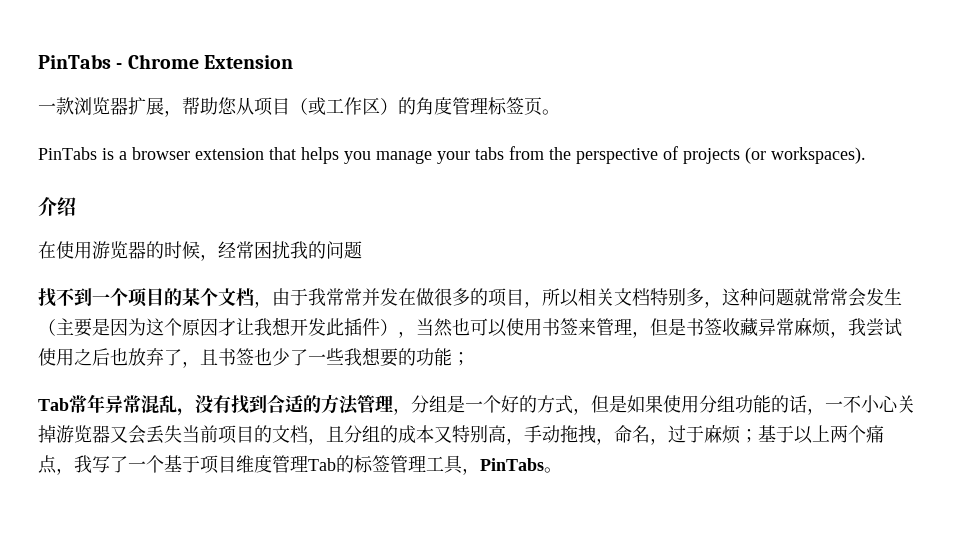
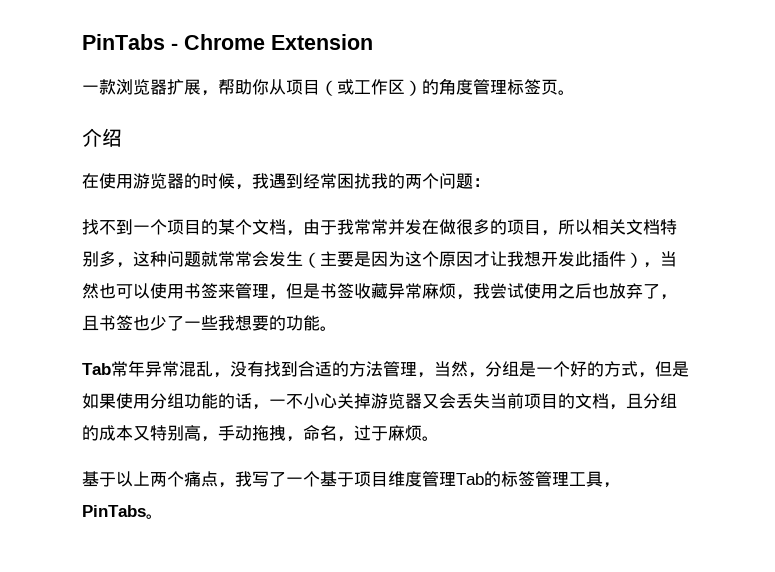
[218,97,237,115] 您 -> [252,79,269,95] 你
[38,146,866,164] // PinTabs is a browser extension that helps you manage your tabs from the perspective of projects (or workspaces). -> (575, 92) none
(218, 257) none -> [252,173,303,189] 我遇到
[326,241,362,259] 问题 -> [405,173,490,189] 两个问题：
[452,352,470,366] ； -> [320,326,337,331] 。
(411, 411) none -> [434,361,485,378] 当然，
[740,429,758,443] ； -> [422,436,439,441] 。 //

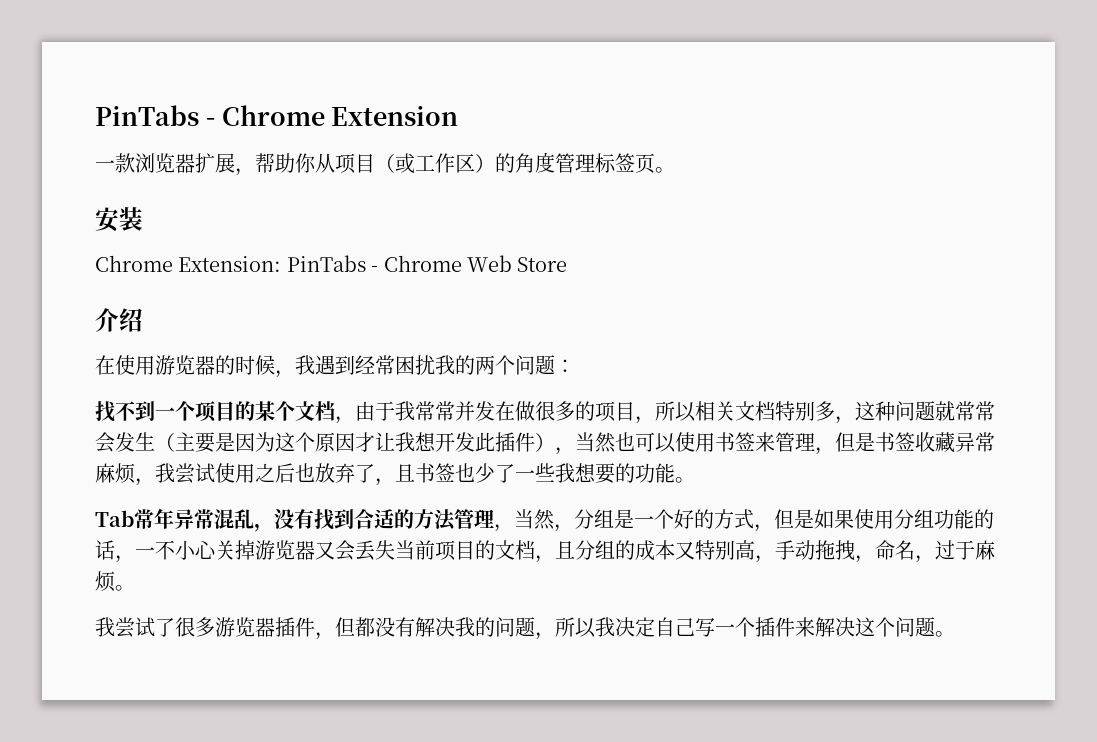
(575, 92) none -> [95,207,143,232] [95,255,568,272] // 安装 // Chrome Extension: PinTabs - Chrome Web Store
[82,471,620,488] [82,505,146,517] 基于以上两个痛点，我写了一个基于项目维度管理Tab的标签管理工具，PinTabs -> [95,617,935,640] 我尝试了很多游览器插件，但都没有解决我的问题，所以我决定自己写一个插件来解决这个问题

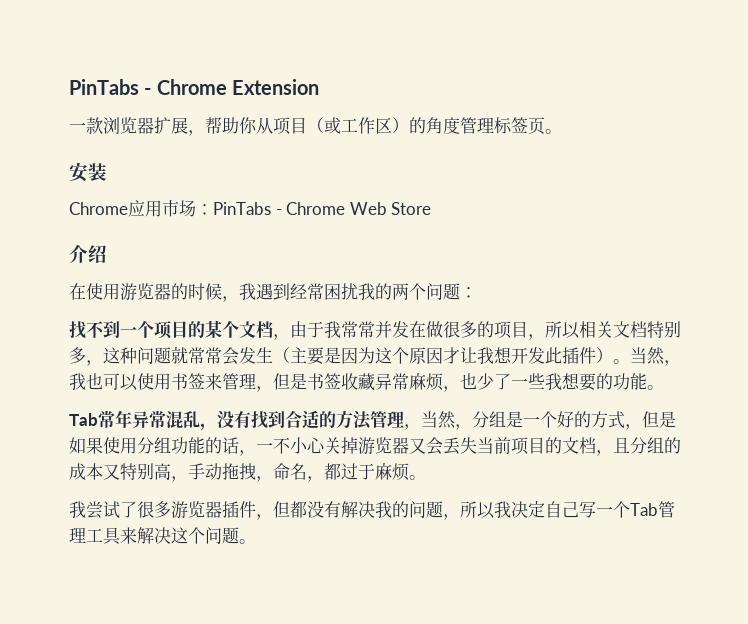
[178,256,282,272] Extension: -> [128,200,213,217] 应用市场：
[555,432,616,455] ，当然 -> [613,347,681,366] [69,373,86,390] 。当然，我
[155,463,455,486] 我尝试使用之后也放弃了，且书签 -> (460, 389) none
(935, 559) none -> [324,463,341,480] 都
[755,617,795,637] 插件 -> [630,501,675,518] [69,527,121,545] Tab管理工具

